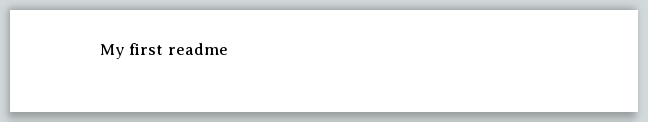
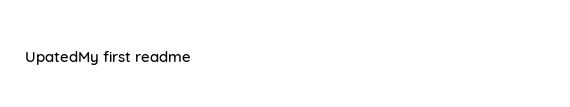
[100,44,125,59] My -> [25,51,99,65] UpatedMy

